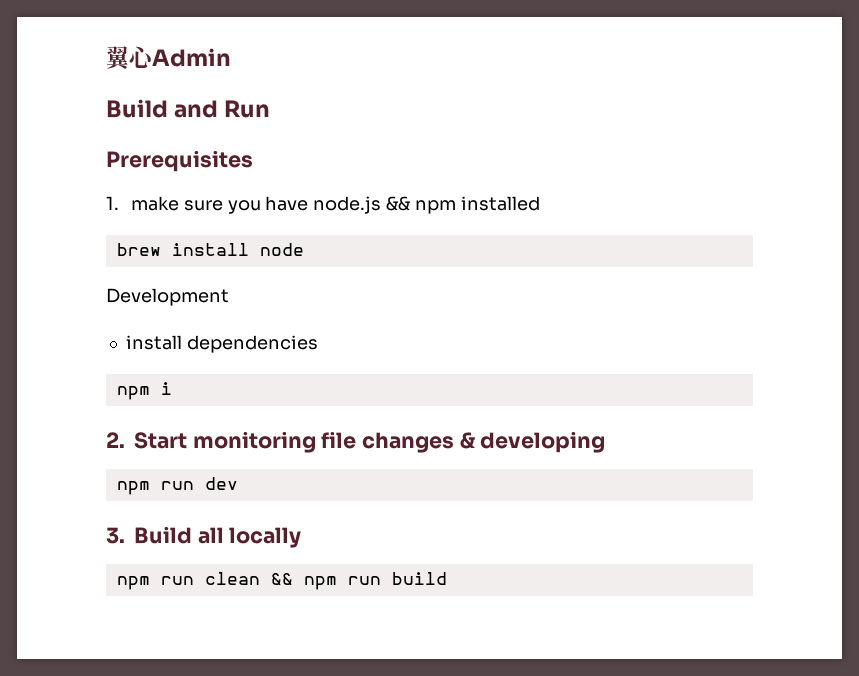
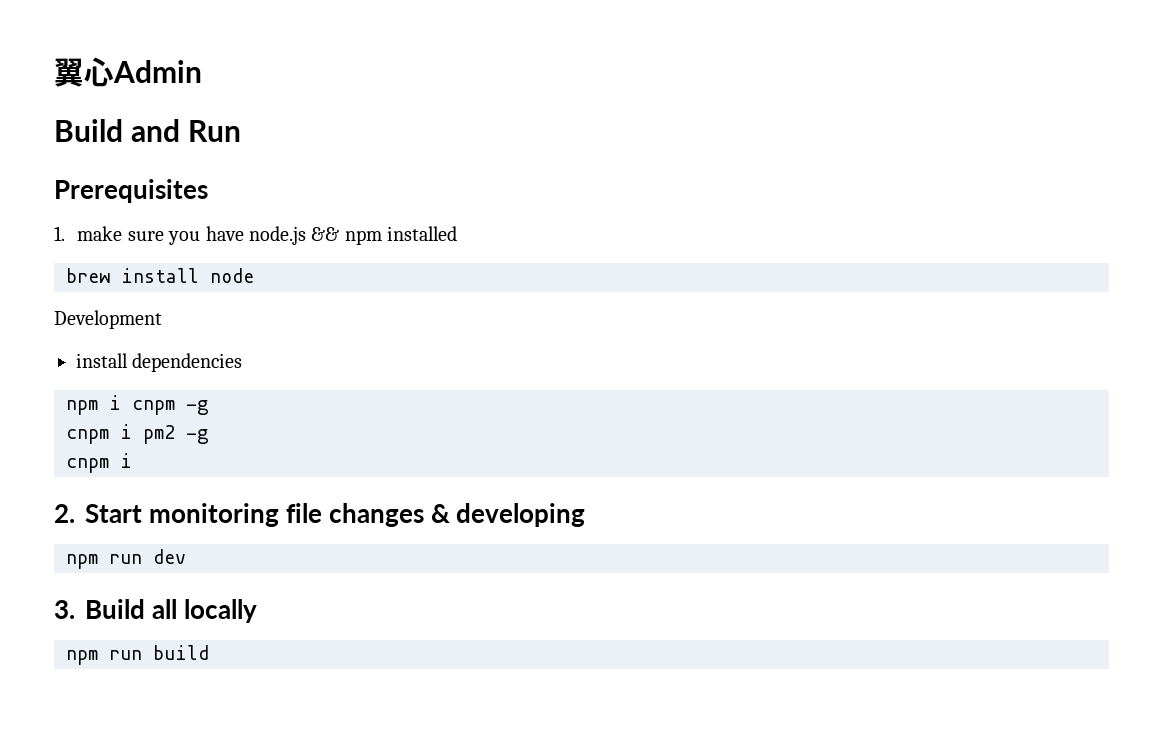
(172, 388) none -> [132,400,209,415] [66,424,209,444] [66,453,132,473] cnpm -g // cnpm i pm2 -g // cnpm i
[204,572,381,590] clean && npm run -> (142, 655) none

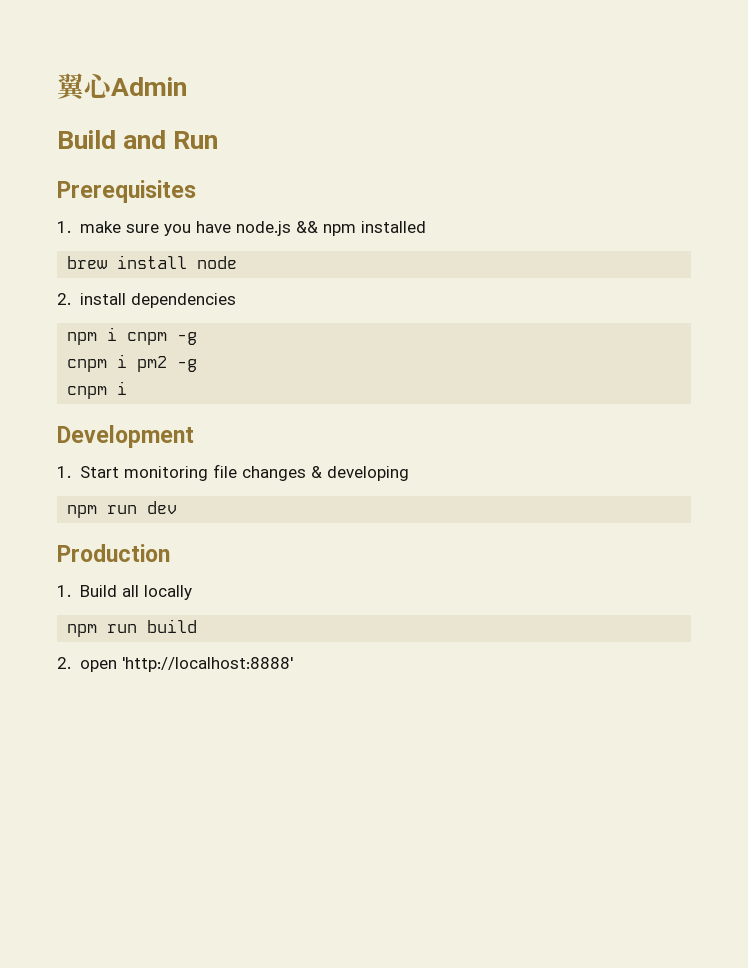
[54,310,162,329] Development // -> [57,293,71,305] 2.
[54,504,75,523] 2. -> [57,425,194,448] [57,466,71,478] Development // 1.
[54,600,75,619] 3. -> [57,544,170,562] [57,585,71,597] Production // 1.
(209, 652) none -> [57,657,293,672] // 2. open 'http://localhost:8888'

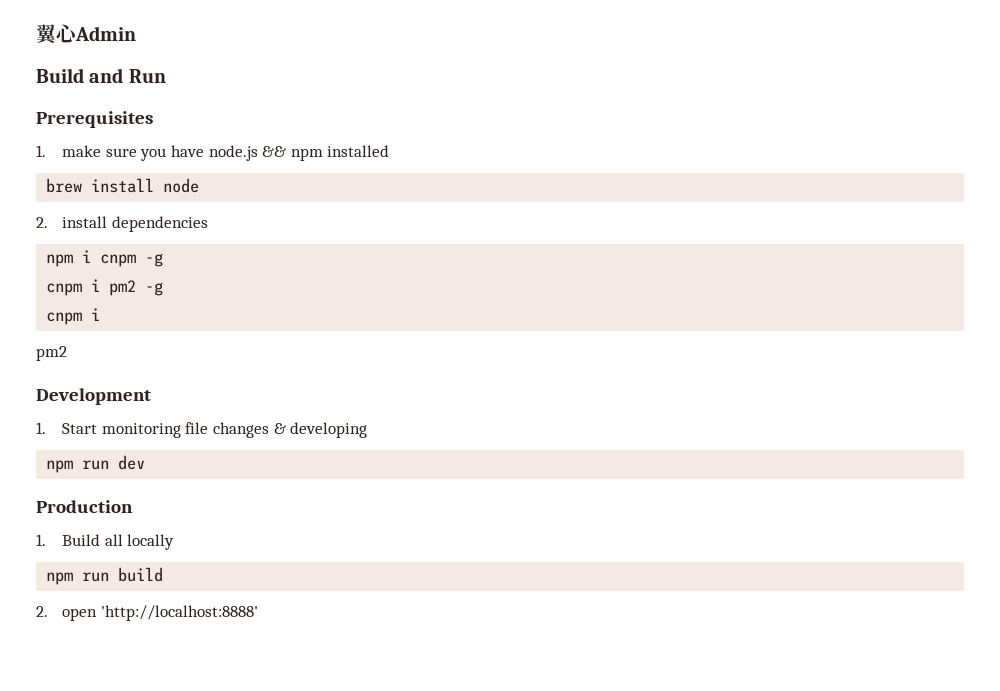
(128, 388) none -> [36,346,67,361] // pm2

